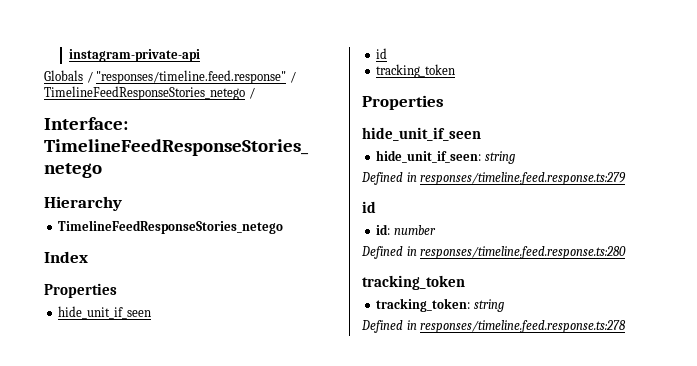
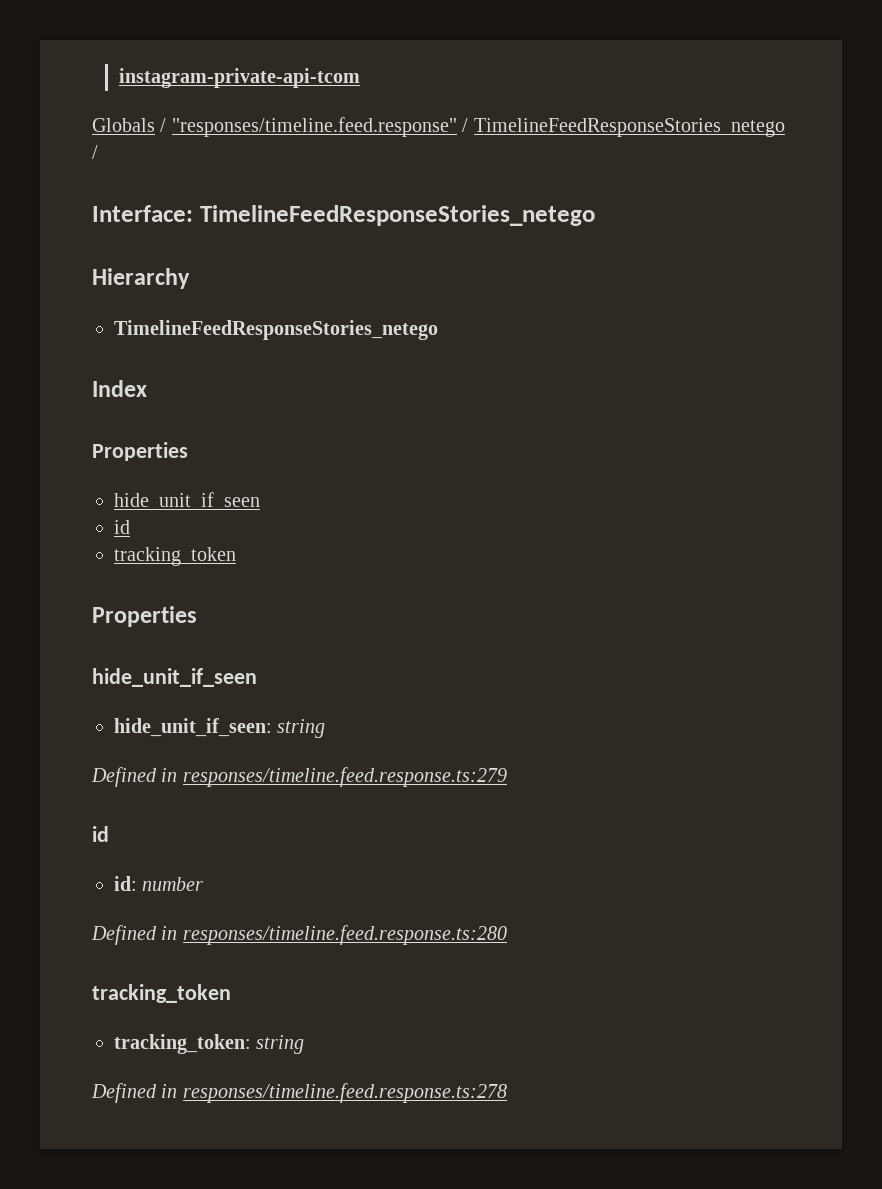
[68,49,200,62] instagram-private-api -> [118,68,360,88] instagram-private-api-tcom

